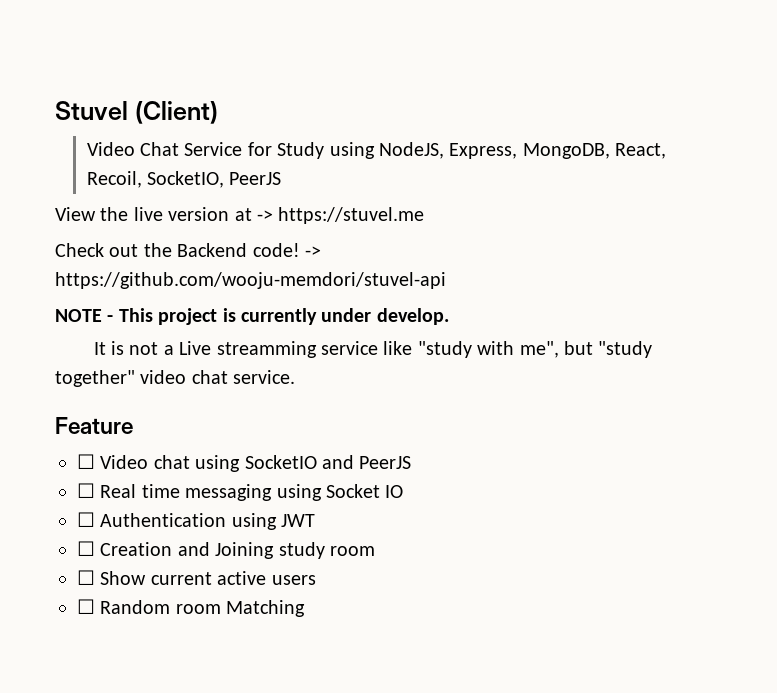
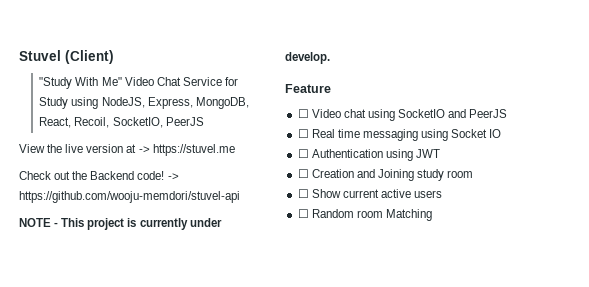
(218, 112) none -> [39,77,122,89] "Study With Me"
[93,341,653,358] [55,370,296,387] // It is not a Live streamming service like "study with me", but "study together" video chat service. -> (330, 58) none

